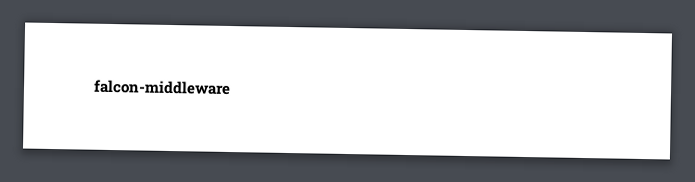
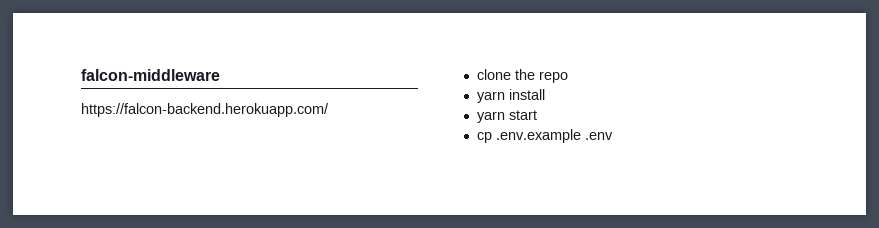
(231, 87) none -> [81,103,329,117] [476,69,568,83] [476,89,545,103] [476,110,537,123] [476,129,613,143] // https://falcon-backend.herokuapp.com/ // clone the repo // yarn install // yarn start // cp .env.example .env

